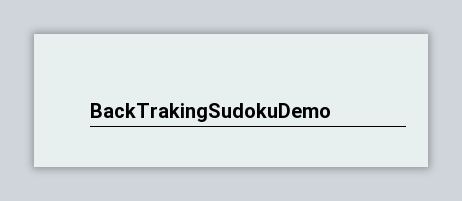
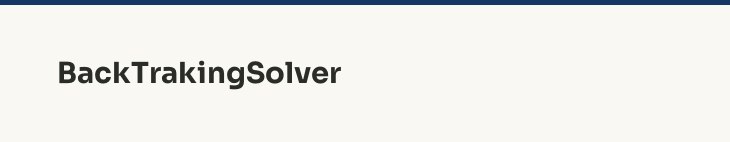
[90,103,331,122] BackTrakingSudokuDemo -> [57,60,341,90] BackTrakingSolver

